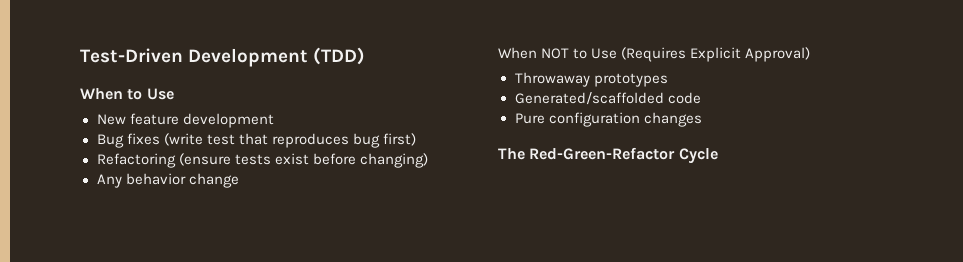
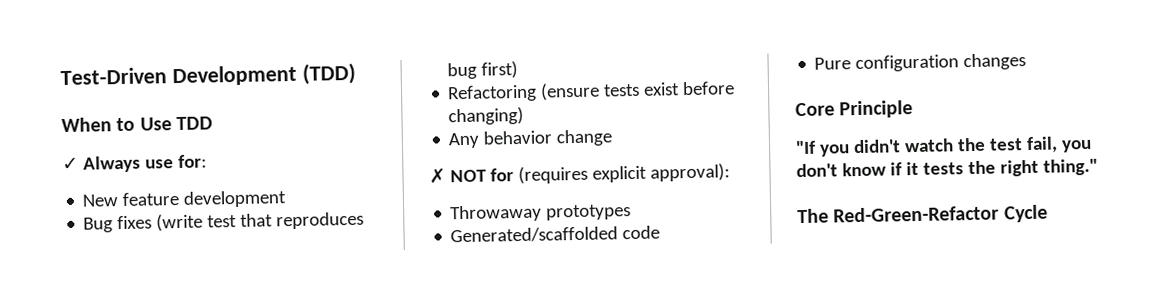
(174, 94) none -> [175,116,213,131] [62,154,207,173] TDD // ✓ Always use for:
[498,47,811,62] When NOT to Use (Requires Explicit Approval) -> [429,163,730,185] ✗ NOT for (requires explicit approval):
(702, 119) none -> [795,100,914,119] [795,136,1092,157] [796,158,1098,178] // Core Principle // "If you didn't watch the test fail, you don't know if it tests the right thing."

